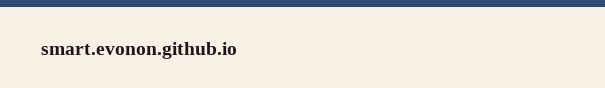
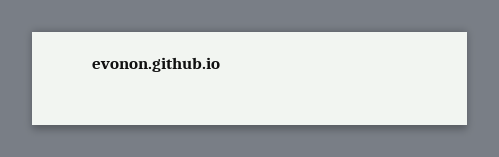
[41,42,237,59] smart.evonon.github.io -> [92,57,220,72] evonon.github.io

